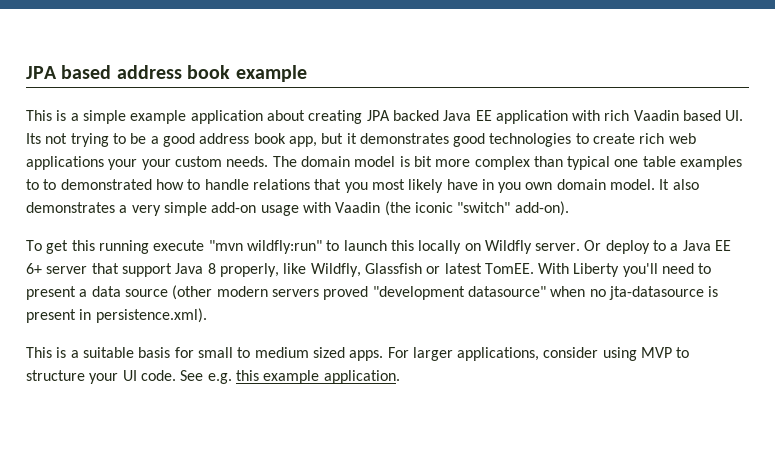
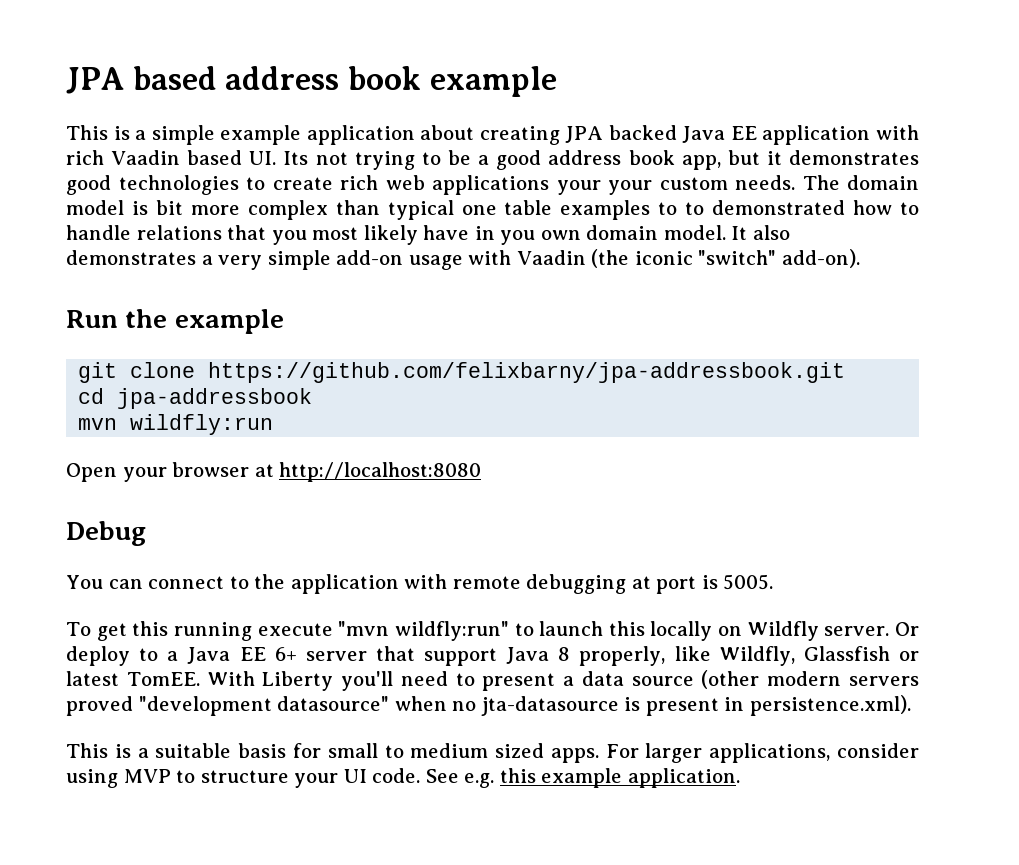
(569, 208) none -> [66,309,284,334] [78,362,846,383] [78,388,313,409] [78,414,274,435] [66,462,482,482] [66,521,146,546] [66,574,774,594] // Run the example // git clone https://github.com/felixbarny/jpa-addressbook.git // cd jpa-addressbook // mvn wildfly:run // Open your browser at http://localhost:8080 // Debug // You can connect to the application with remote debugging at port is 5005.

